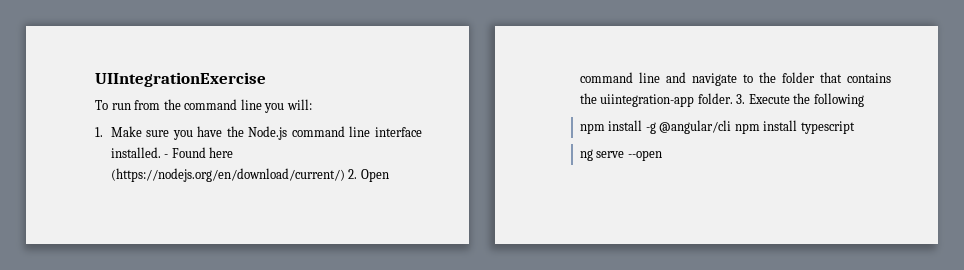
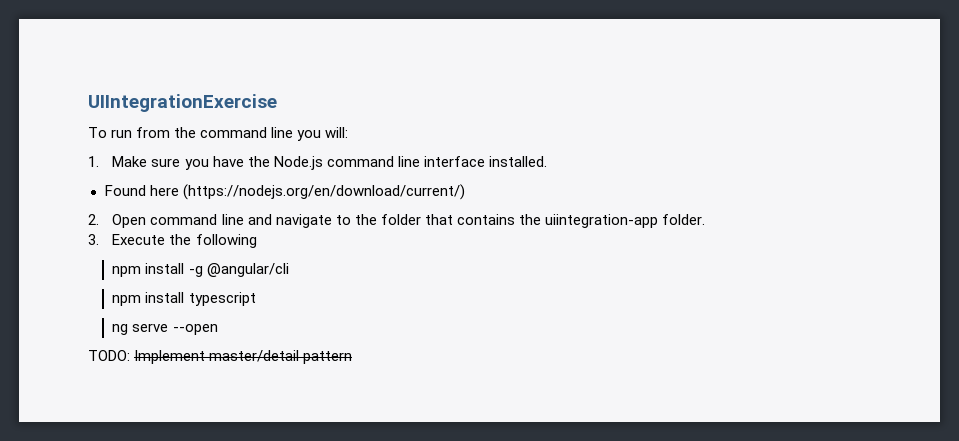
[164,154,169,158] - -> (547, 161) //
(345, 175) none -> (465, 192) //
(733, 98) none -> (706, 219) //
(732, 127) none -> (289, 270) //
(662, 155) none -> [88,350,353,364] // TODO: Implement master/detail pattern

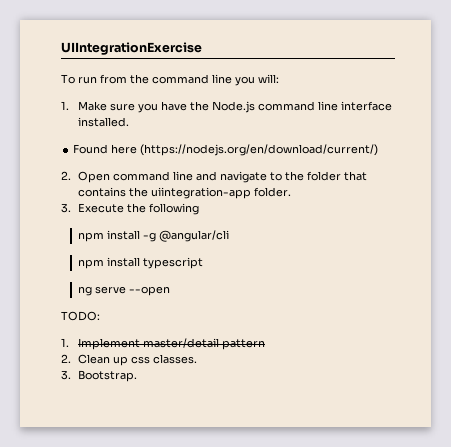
(130, 355) none -> [61,338,69,347] // 1.
(353, 357) none -> [61,354,197,366] [61,370,137,382] // 2. Clean up css classes. // 3. Bootstrap.

